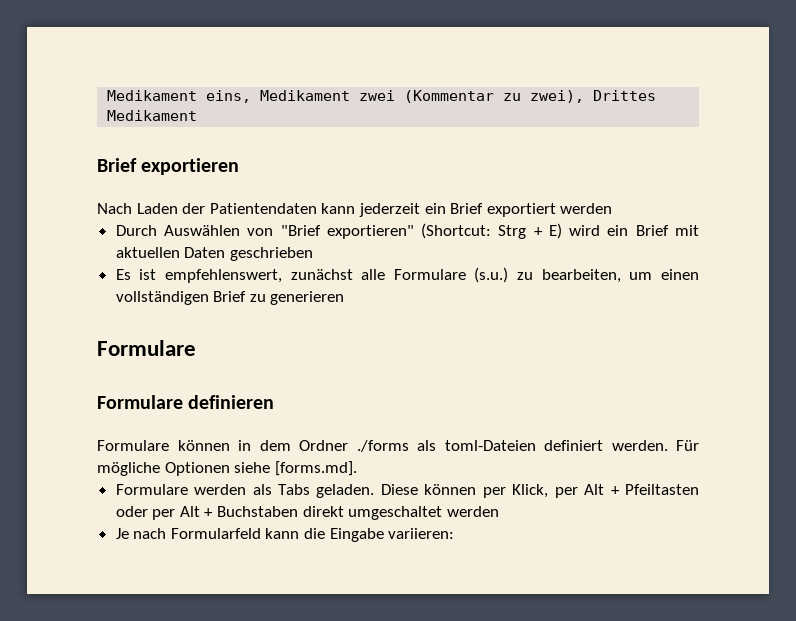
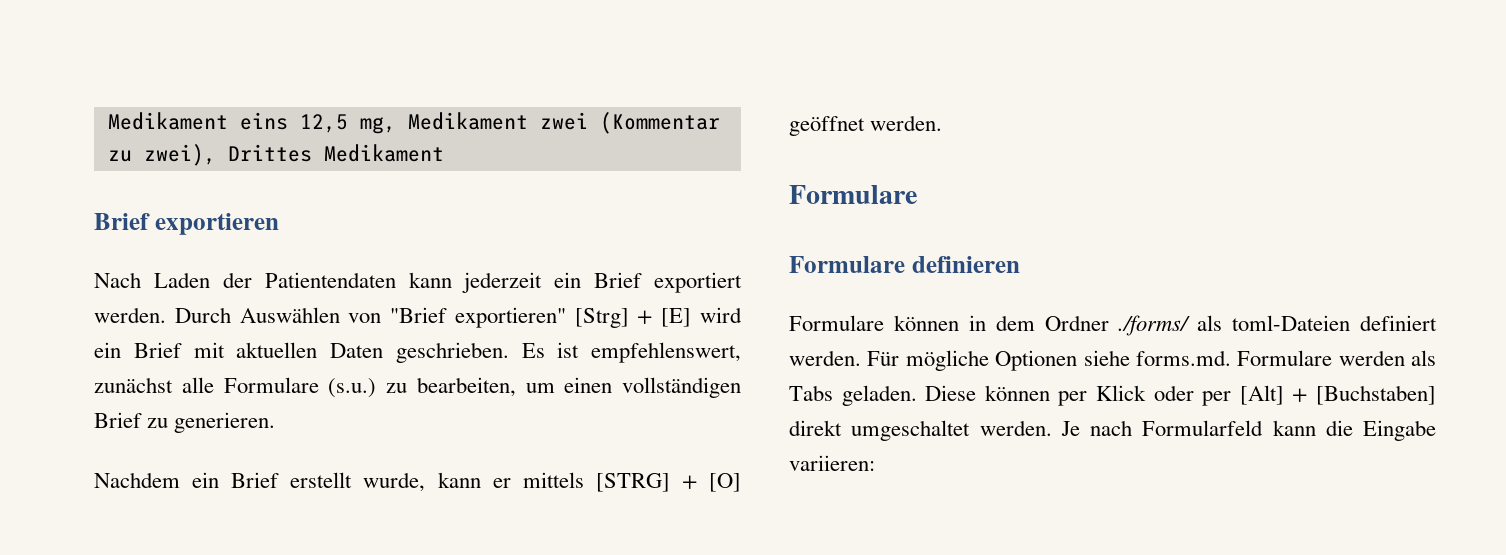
[107,90,252,103] Medikament eins, -> [107,112,396,134] Medikament eins 12,5 mg,
[560,203,613,214] werden // -> [94,307,166,323] werden.
[421,223,562,239] (Shortcut: Strg + E) -> [574,308,692,328] [Strg] + [E]
[229,247,313,261] geschrieben // -> [395,342,509,363] geschrieben.
[270,291,345,305] generieren -> [174,412,276,433] [94,472,742,492] [789,115,943,136] generieren. // Nachdem ein Brief erstellt wurde, kann er mittels [STRG] + [O] geöffnet werden.
[356,440,409,452] ./forms -> [1118,315,1191,336] ./forms/
[274,461,357,476] [forms.md]. // -> [1135,350,1231,366] forms.md.
[512,484,699,498] [115,506,299,520] Klick, per Alt + Pfeiltasten oder per Alt + Buchstaben -> [1096,385,1436,406] Klick oder per [Alt] + [Buchstaben]
[446,506,499,517] werden // -> [979,420,1052,436] werden.

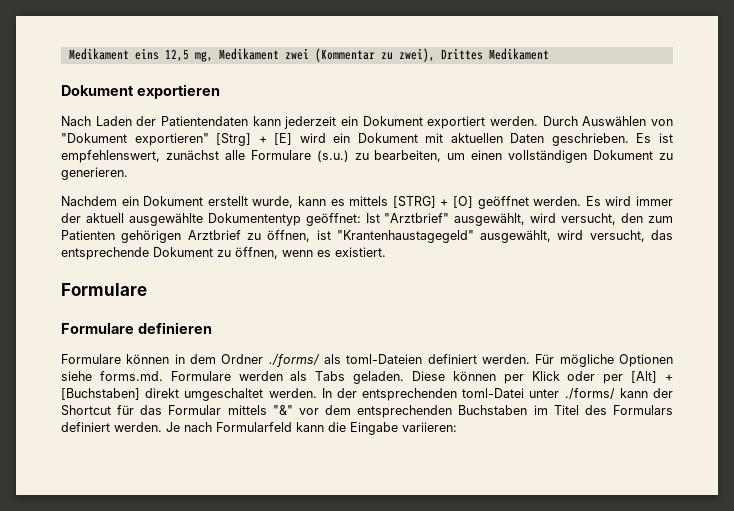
[94,213,150,230] Brief -> [61,85,134,96] Dokument
[594,272,643,288] Brief -> [362,116,423,126] Dokument
[390,307,448,323] "Brief -> [61,133,127,143] "Dokument
[133,342,182,358] Brief -> [357,133,418,143] Dokument
[94,412,142,428] Brief -> [593,150,654,160] Dokument
[231,472,280,488] Brief -> [143,196,204,206] Dokument
[492,478,511,488] er -> [330,199,345,206] es
(943, 123) none -> [585,196,674,206] [61,213,673,226] [61,230,673,243] [61,247,386,260] Es wird immer der aktuell ausgewählte Dokumententyp geöffnet: Ist "Arztbrief" ausgewählt, wird versucht, den zum Patienten gehörigen Arztbrief zu öffnen, ist "Krantenhaustagegeld" ausgewählt, wird versucht, das entsprechende Dokument zu öffnen, wenn es existiert.
(1052, 428) none -> [321,388,673,401] [61,405,673,418] [61,422,162,432] In der entsprechenden toml-Datei unter ./forms/ kann der Shortcut für das Formular mittels "&" vor dem entsprechenden Buchstaben im Titel des Formulars definiert werden.

